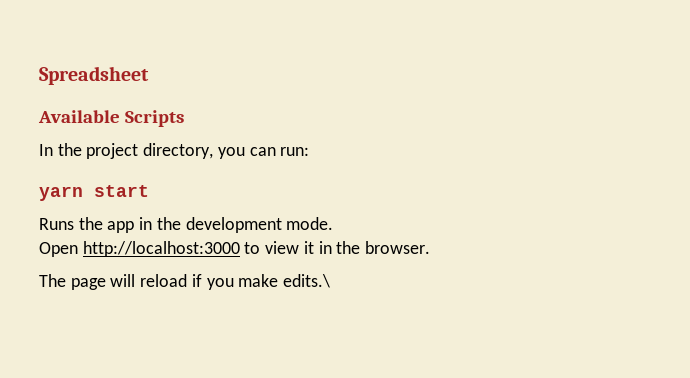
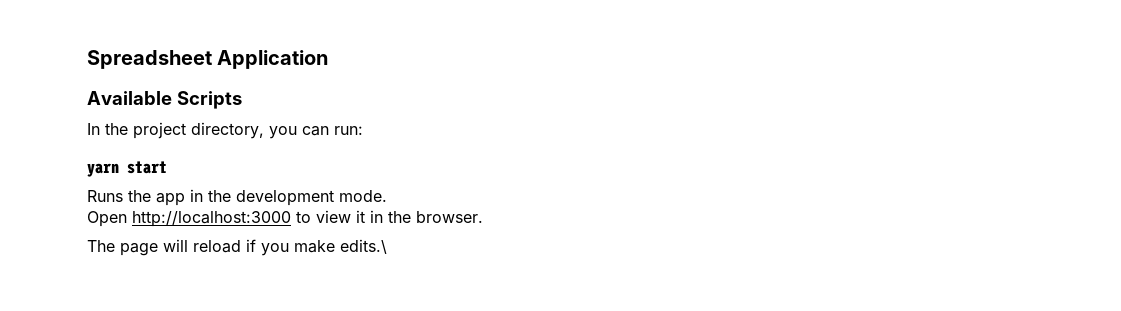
(149, 75) none -> [217,50,329,69] Application

